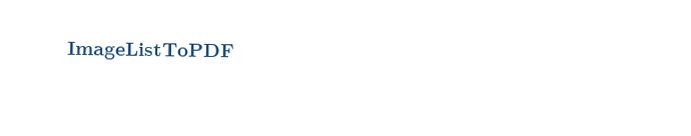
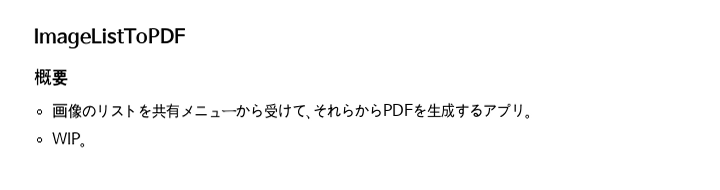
(235, 51) none -> [33,68,68,87] [51,102,533,120] [51,132,88,148] // 概要 // 画像のリストを共有メニューから受けて、それらからPDFを生成するアプリ。 // WIP。

